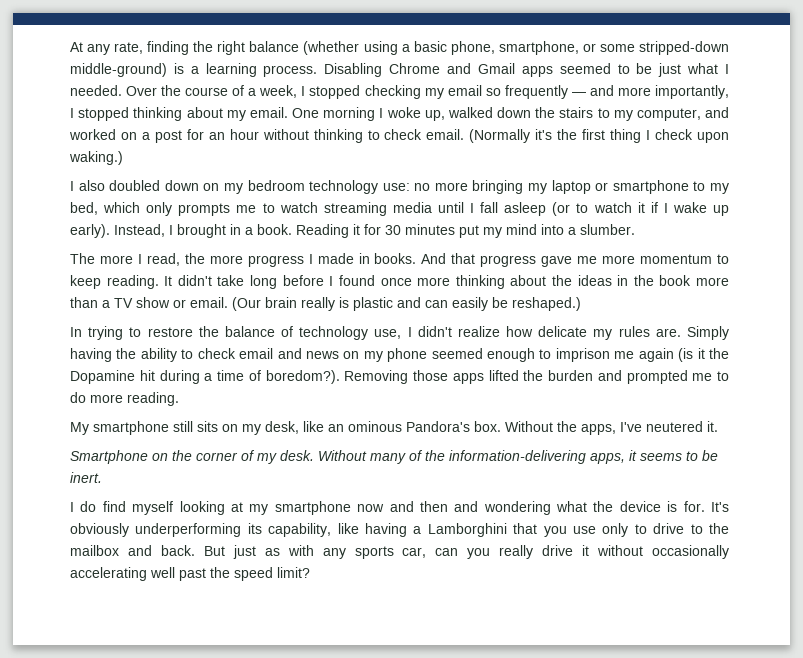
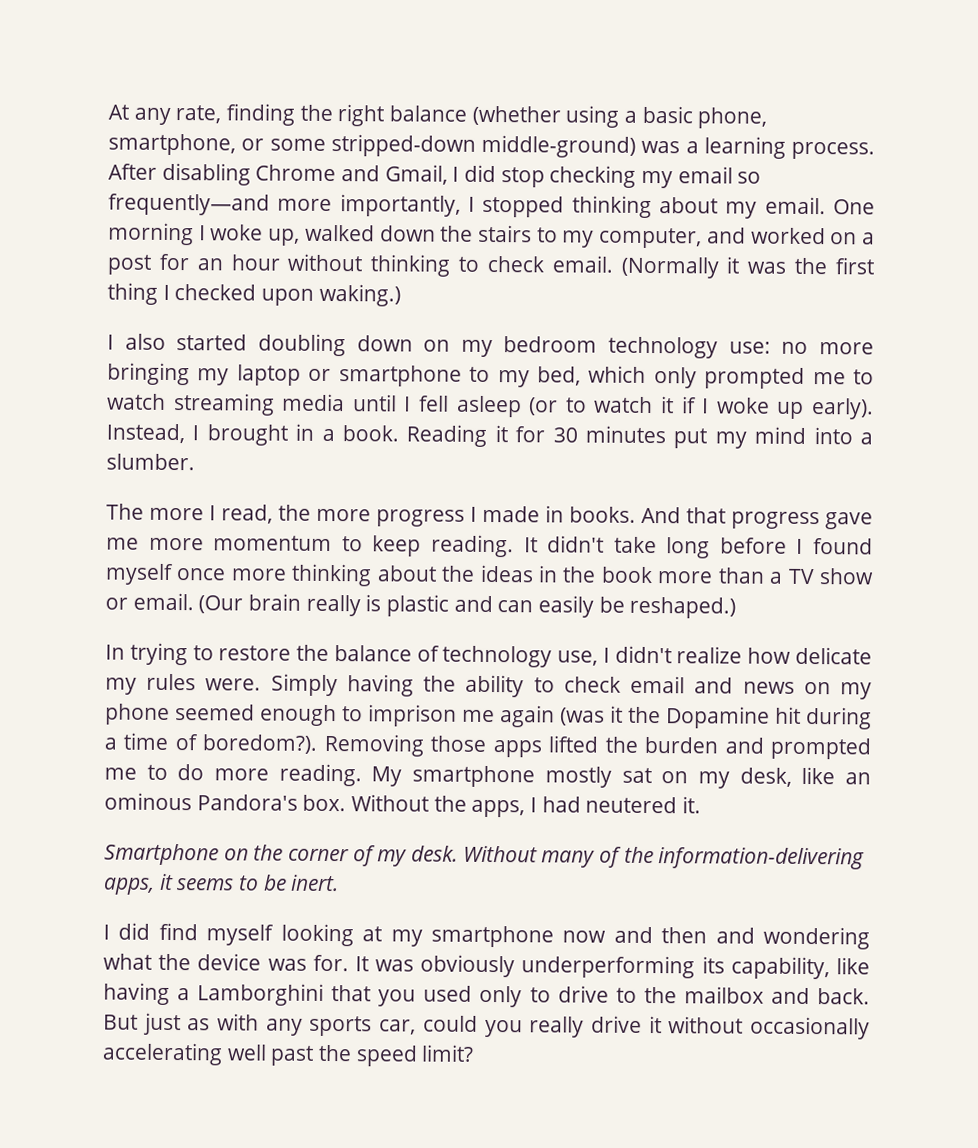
[173,63,184,74] is -> [641,140,681,154] was
[324,63,730,77] [70,85,361,99] Disabling Chrome and Gmail apps seemed to be just what I needed. Over the course of a week, I stopped -> [108,162,545,188] After disabling Chrome and Gmail, I did stop
[504,85,614,99] frequently — and -> [108,193,270,216] frequently—and
[535,129,553,140] it's -> [726,256,787,274] it was
[655,129,694,140] check -> [174,284,257,301] checked
[109,180,161,191] doubled -> [176,333,346,357] started doubling
[178,203,231,216] prompts -> [704,367,806,389] prompted
[480,202,499,213] fall -> [419,395,449,412] fell
[672,202,707,213] wake -> [716,397,770,414] woke
(375, 280) none -> [105,563,174,586] myself
[655,328,681,337] are. -> [205,678,262,691] were.
[678,348,694,362] (is -> [560,707,605,726] (was
(179, 399) // -> (362, 775) none
[173,421,218,432] still sits -> [544,766,652,788] mostly sat
[620,422,642,432] I've -> [530,796,581,813] I had
[80,501,97,512] do -> [118,922,151,940] did
[667,501,730,512] is for. It's -> [267,954,415,972] was for. It was
[572,526,596,534] use -> [423,985,473,1002] used
[435,548,459,556] can -> [422,1015,478,1032] could

